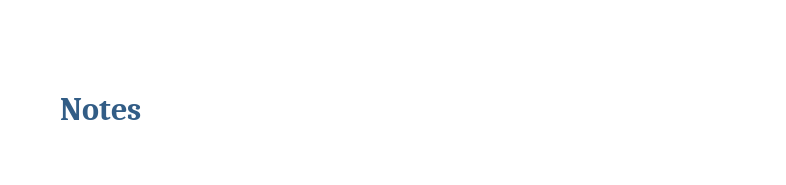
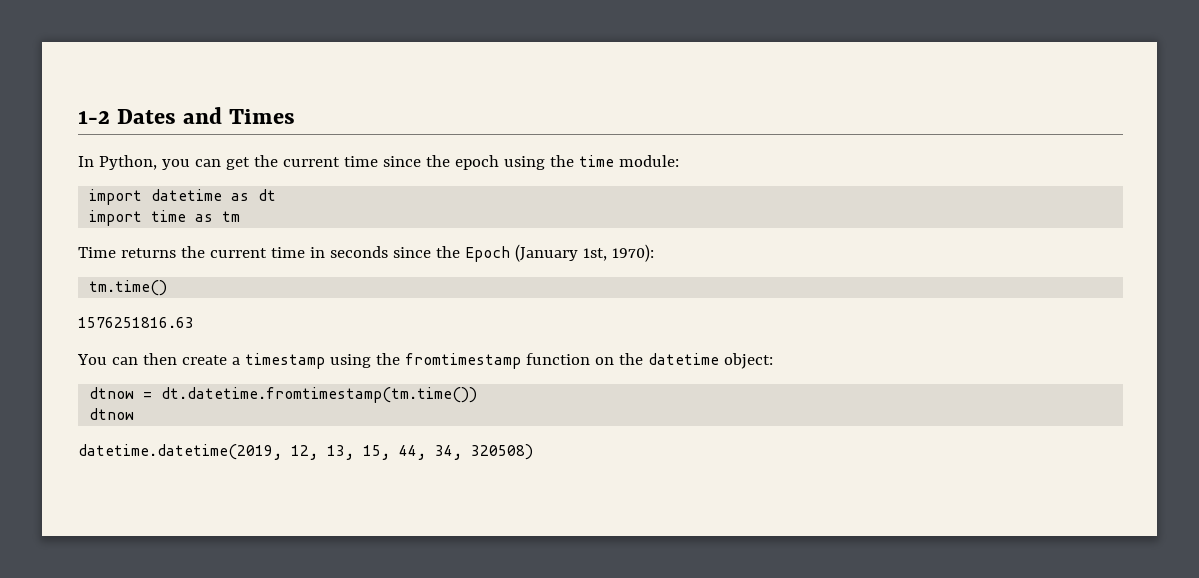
[60,98,141,120] Notes -> [78,107,296,124] [78,155,679,170] [89,189,277,205] [89,210,241,226] [78,244,654,262] [89,280,168,296] [78,317,194,328] [77,353,773,369] [89,387,478,403] [89,408,135,420] [78,444,533,460] 1-2 Dates and Times // In Python, you can get the current time since the epoch using the time module: // import datetime as dt // import time as tm // Time returns the current time in seconds since the Epoch (January 1st, 1970): // tm.time() // 1576251816.63 // You can then create a timestamp using the fromtimestamp function on the datetime object: // dtnow = dt.datetime.fromtimestamp(tm.time()) // dtnow // datetime.datetime(2019, 12, 13, 15, 44, 34, 320508)

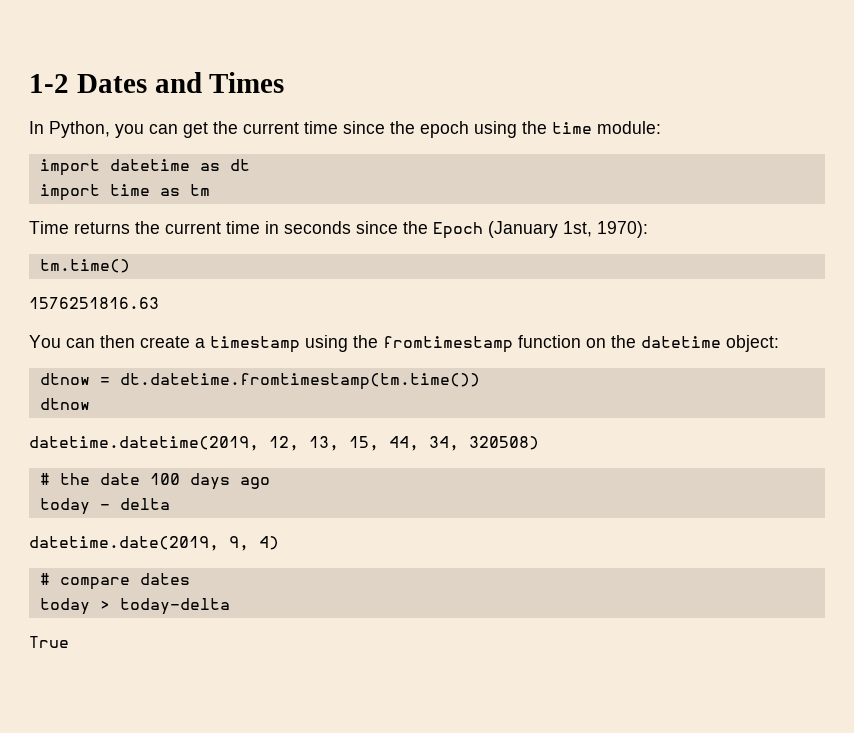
(533, 452) none -> [39,473,270,490] [39,498,170,515] [29,536,279,551] [39,573,190,590] [39,598,230,615] [29,636,69,648] // # the date 100 days ago // today - delta // datetime.date(2019, 9, 4) // # compare dates // today > today-delta // True

